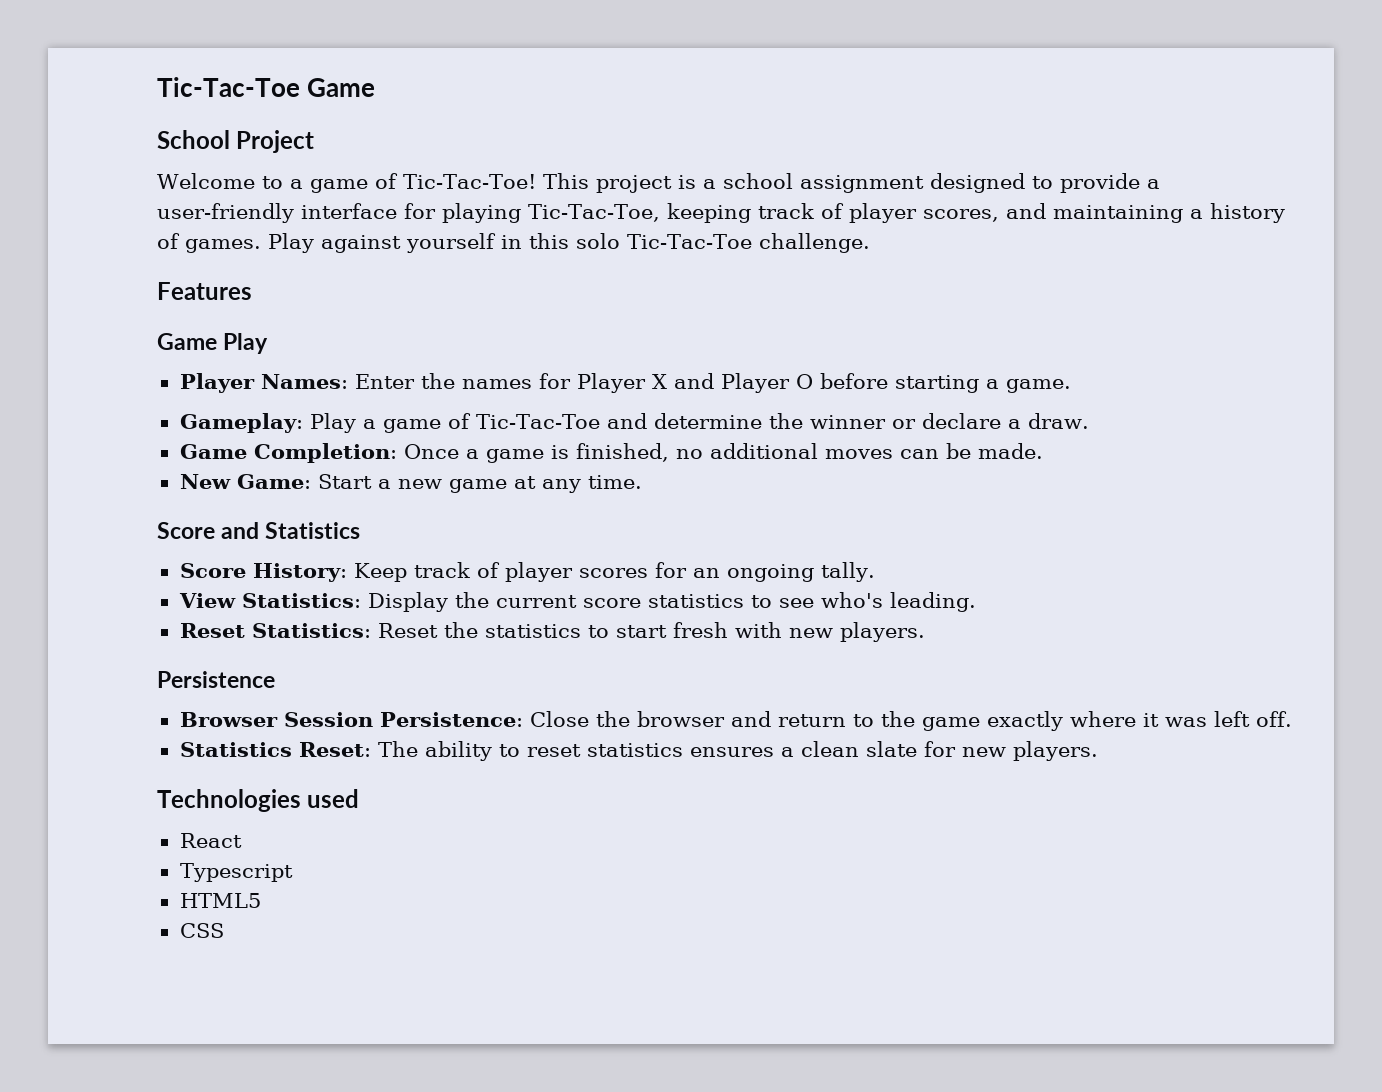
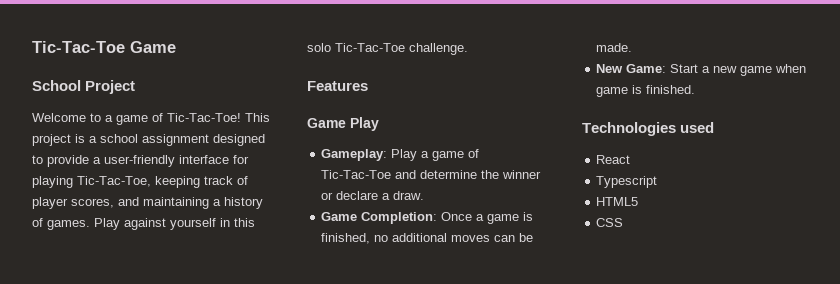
[179,373,1071,393] // Player Names: Enter the names for Player X and Player O before starting a game. -> (379, 124) none
[513,475,642,493] [157,522,361,539] [179,562,875,582] [178,592,976,612] [179,622,925,642] [157,671,275,688] [179,711,1292,731] [179,741,1098,761] at any time. // Score and Statistics // Score History: Keep track of player scores for an ongoing tally. // View Statistics: Display the current score statistics to see who's leading. // Reset Statistics: Reset the statistics to start fresh with new players. // Persistence // Browser Session Persistence: Close the browser and return to the game exactly where it was left off. // Statistics Reset: The ability to reset statistics ensures a clean slate for new players. -> [775,64,807,73] [596,85,696,97] when game is finished.

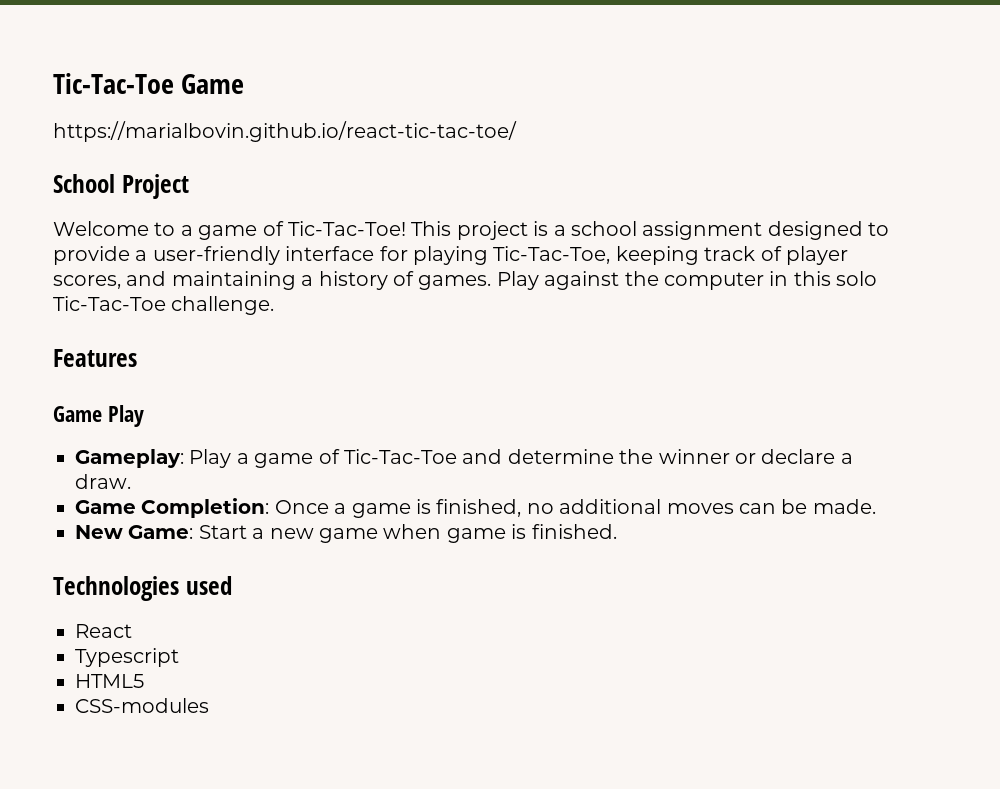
(176, 47) none -> [53,121,517,142] // https://marialbovin.github.io/react-tic-tac-toe/
[170,218,216,230] yourself -> [624,271,764,290] the computer
[596,218,624,227] CSS -> [75,698,209,713] CSS-modules

